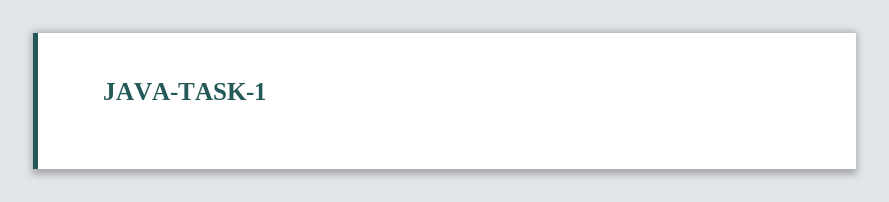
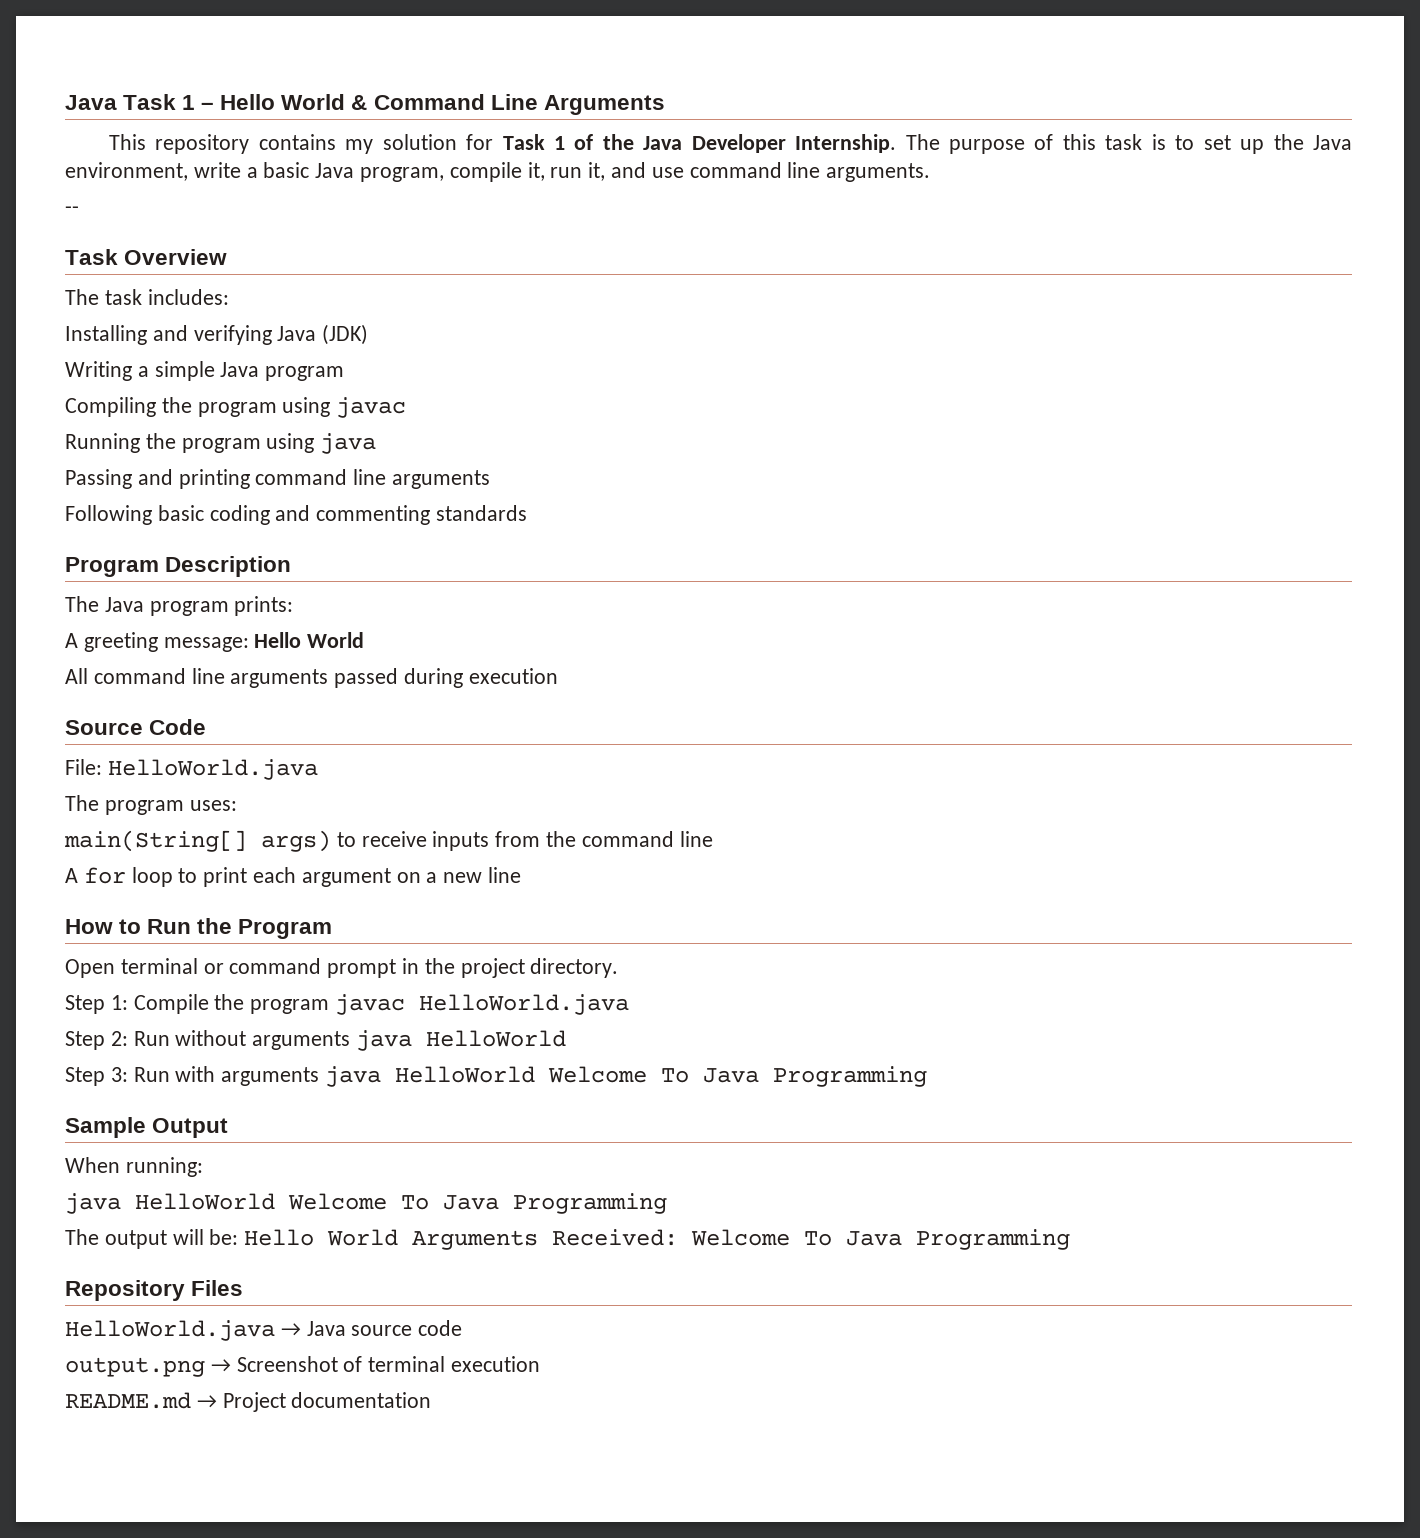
[103,83,267,100] JAVA-TASK-1 -> [65,94,665,115] [108,134,1352,154] [65,162,931,182] [65,206,79,214] [65,249,228,265] [65,289,229,305] [65,324,369,345] [65,361,345,381] [65,397,407,418] [65,433,377,454] [65,469,491,489] [65,505,528,525] [65,556,292,577] [65,596,294,616] [65,632,365,652] [65,668,558,688] [65,719,207,735] [65,759,318,780] [65,795,237,815] [64,830,713,852] [65,867,522,887] [65,918,333,939] [65,958,619,978] [65,994,630,1015] [65,1030,567,1051] [65,1066,928,1087] [65,1117,229,1138] [65,1157,203,1177] [65,1193,667,1214] [65,1229,1071,1250] [65,1280,244,1301] [65,1320,463,1341] [65,1356,541,1377] [65,1392,432,1412] Java Task 1 – Hello World & Command Line Arguments // This repository contains my solution for Task 1 of the Java Developer Internship. The purpose of this task is to set up the Java environment, write a basic Java program, compile it, run it, and use command line arguments. // -- // Task Overview // The task includes: // Installing and verifying Java (JDK) // Writing a simple Java program // Compiling the program using javac // Running the program using java // Passing and printing command line arguments // Following basic coding and commenting standards // Program Description // The Java program prints: // A greeting message: Hello World // All command line arguments passed during execution // Source Code // File: HelloWorld.java // The program uses: // main(String[] args) to receive inputs from the command line // A for loop to print each argument on a new line // How to Run the Program // Open terminal or command prompt in the project directory. // Step 1: Compile the program javac HelloWorld.java // Step 2: Run without arguments java HelloWorld // Step 3: Run with arguments java HelloWorld Welcome To Java Programming // Sample Output // When running: // java HelloWorld Welcome To Java Programming // The output will be: Hello World Arguments Received: Welcome To Java Programming // Repository Files // HelloWorld.java → Java source code // output.png → Screenshot of terminal execution // README.md → Project documentation

